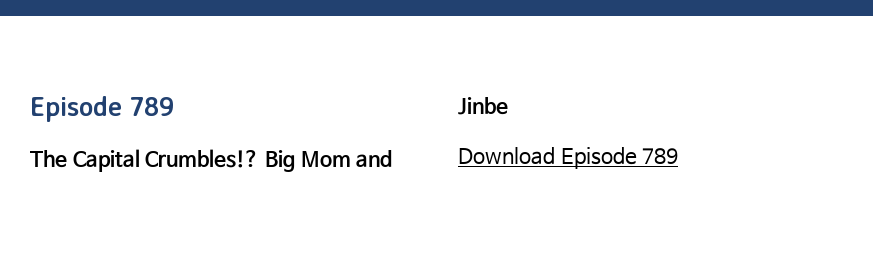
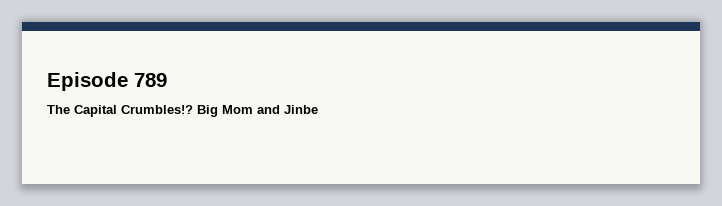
[458,147,679,169] // Download Episode 789 -> (318, 109) none

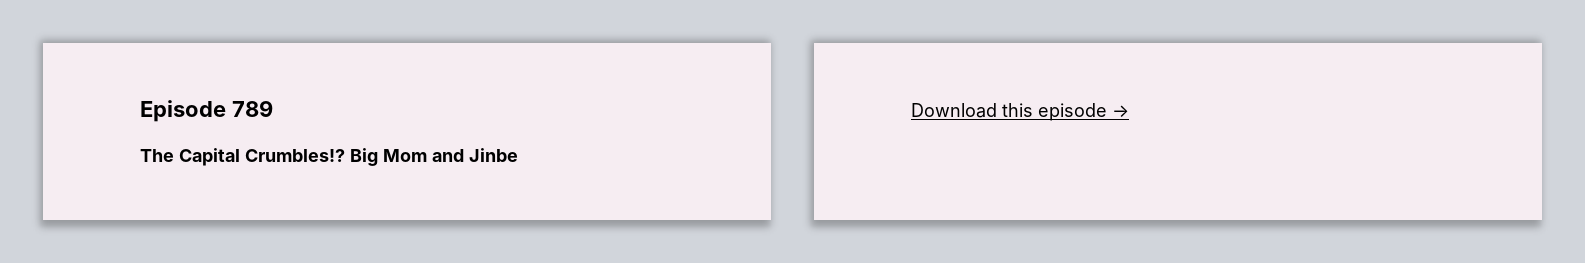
(318, 109) none -> [911,103,1129,121] // Download this episode →

